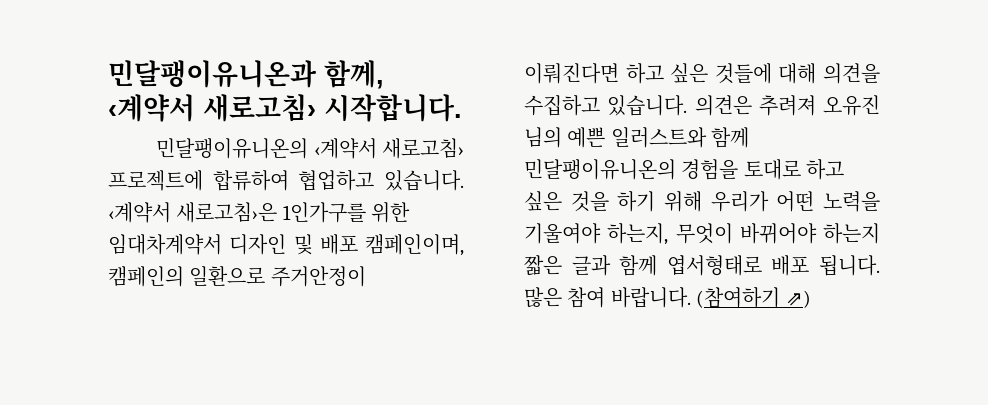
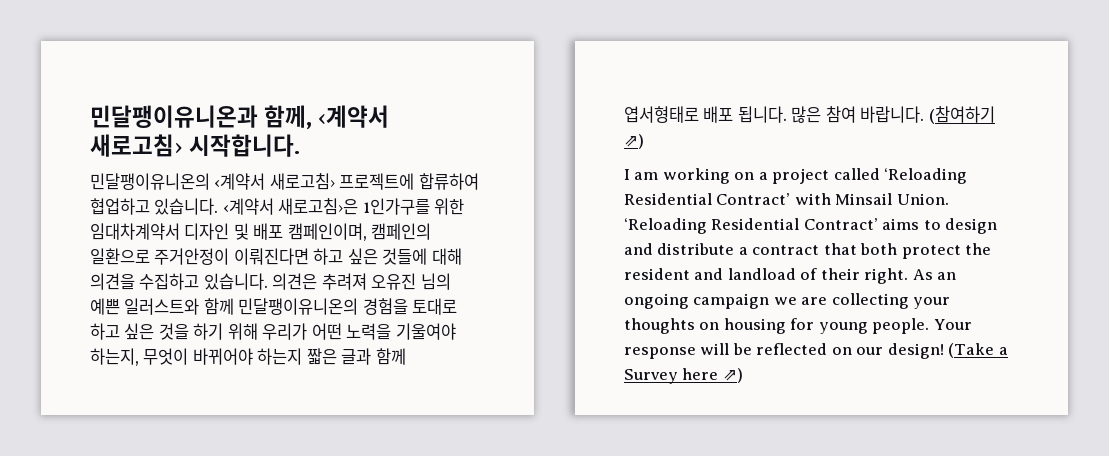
(811, 299) none -> [624,168,968,184] [624,193,949,205] [624,218,998,234] [624,243,992,259] [624,268,957,284] [624,293,951,309] [624,318,972,334] [624,343,1008,359] [624,368,743,384] // I am working on a project called ‘Reloading Residential Contract’ with Minsail Union. ‘Reloading Residential Contract’ aims to design and distribute a contract that both protect the resident and landload of their right. As an ongoing campaign we are collecting your thoughts on housing for young people. Your response will be reflected on our design! (Take a Survey here ⇗)

